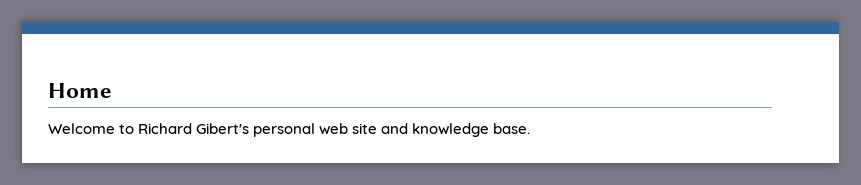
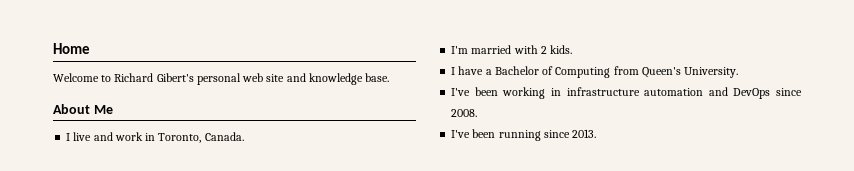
(531, 128) none -> [53,104,113,114] [66,132,244,143] [451,45,573,54] [451,66,739,78] [451,87,802,99] [451,109,478,117] [451,129,597,141] // About Me // I live and work in Toronto, Canada. // I'm married with 2 kids. // I have a Bachelor of Computing from Queen's University. // I've been working in infrastructure automation and DevOps since 2008. // I've been running since 2013.

